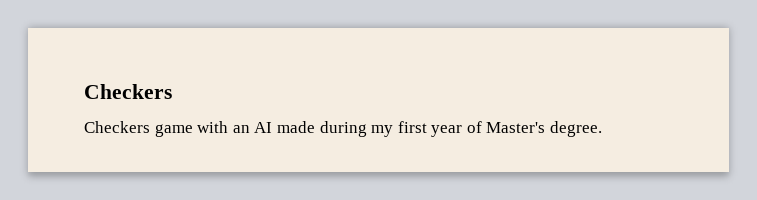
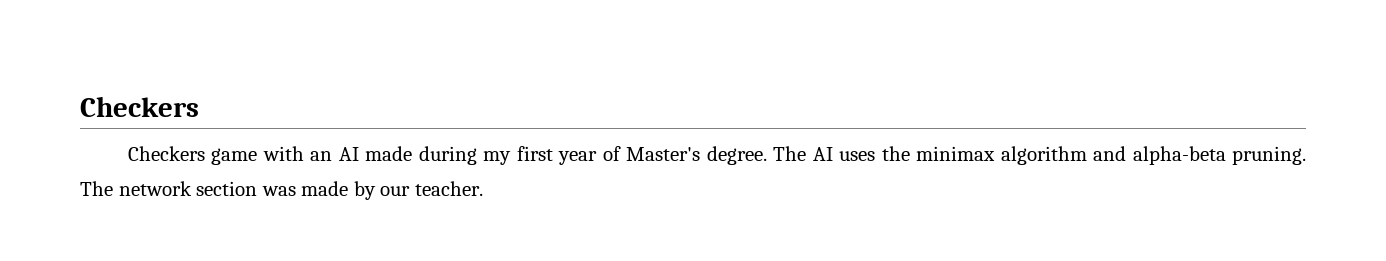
(603, 129) none -> [773,146,1306,165] [80,181,483,200] The AI uses the minimax algorithm and alpha-beta pruning. The network section was made by our teacher.

